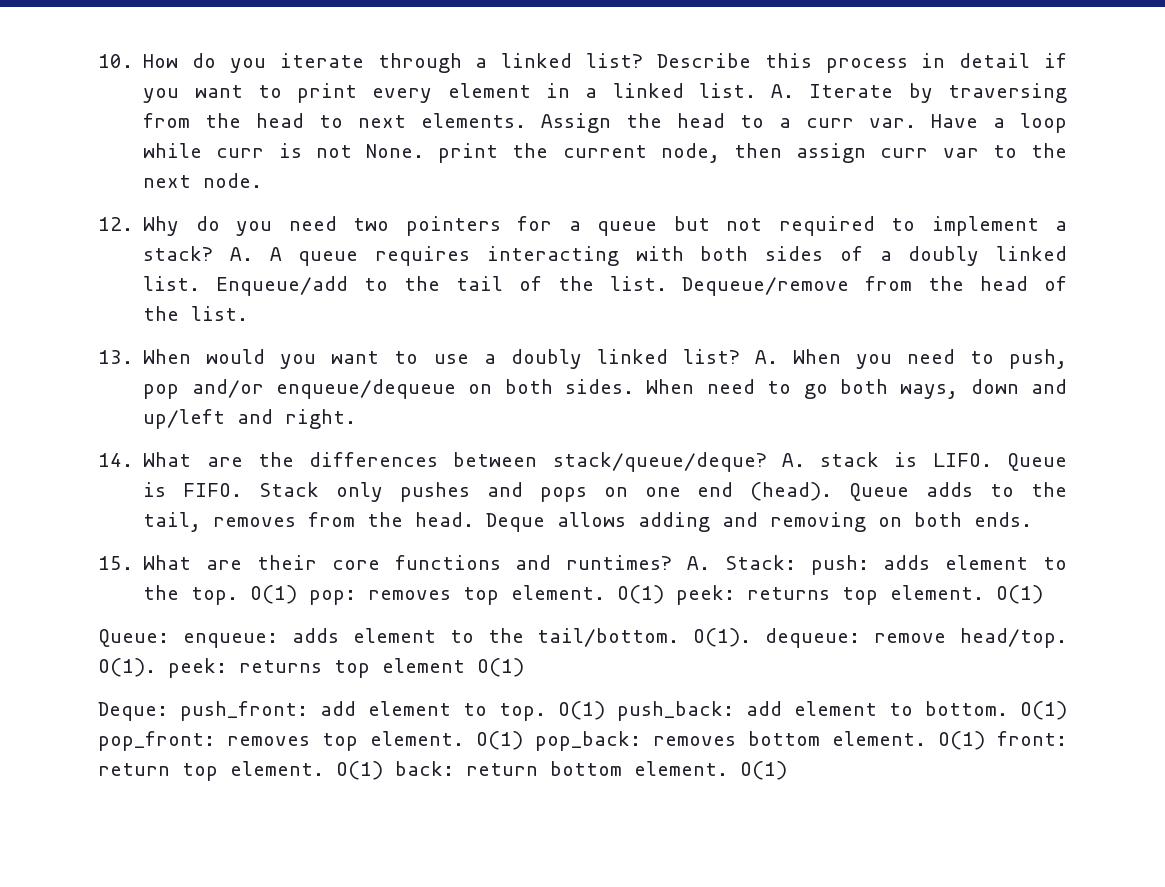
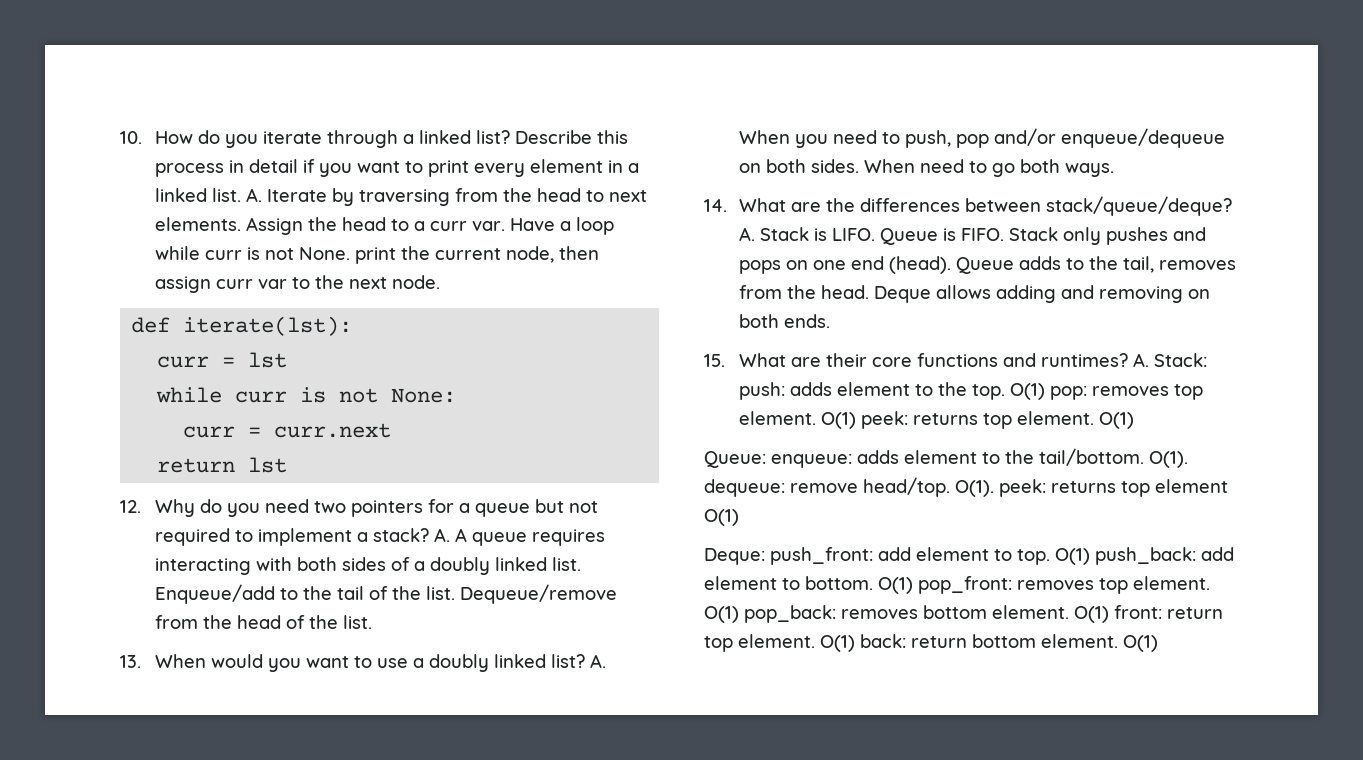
(263, 180) none -> [131,316,353,336] [157,352,288,368] [156,387,457,403] [183,423,392,438] [157,457,288,473] // def iterate(lst): // curr = lst // while curr is not None: // curr = curr.next // return lst
[900,379,1068,399] [143,409,357,429] ways, down and up/left and right. -> [1064,163,1114,177] ways.
[820,452,880,467] stack -> [759,227,809,241] Stack

